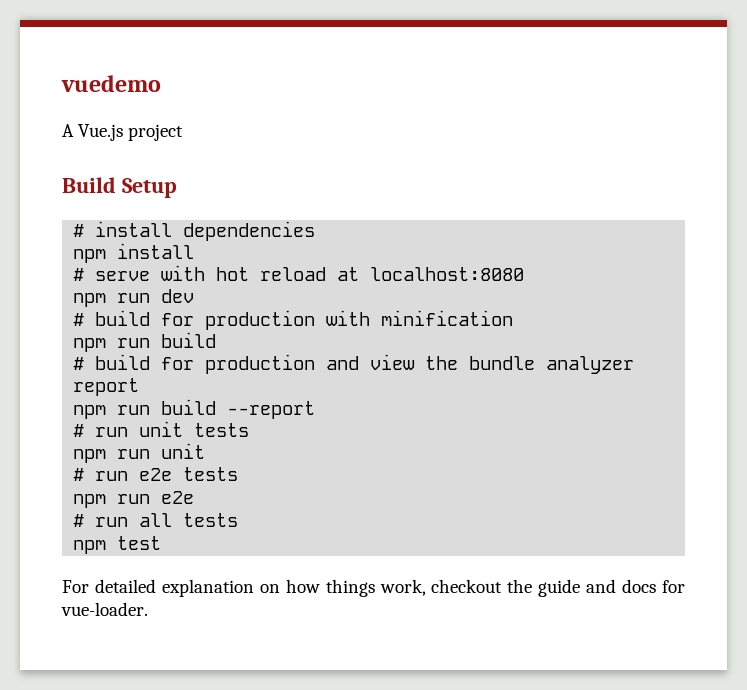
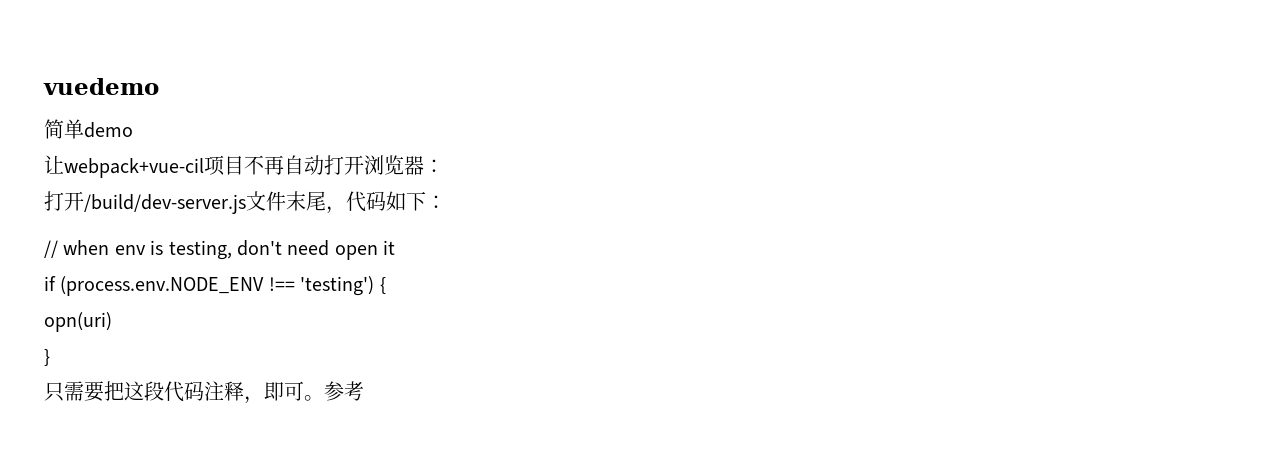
[62,124,184,141] [62,177,177,198] [73,221,316,241] [73,243,195,263] [73,265,525,281] [73,289,195,307] [73,310,514,330] [73,332,217,352] [73,354,635,374] [73,378,140,396] [73,399,316,419] [73,421,250,437] [73,443,206,463] [73,467,239,481] [73,491,195,508] [73,513,239,527] [73,536,162,554] [62,579,685,597] [61,602,148,616] A Vue.js project // Build Setup // # install dependencies // npm install // # serve with hot reload at localhost:8080 // npm run dev // # build for production with minification // npm run build // # build for production and view the bundle analyzer report // npm run build --report // # run unit tests // npm run unit // # run e2e tests // npm run e2e // # run all tests // npm test // For detailed explanation on how things work, checkout the guide and docs for vue-loader. -> [44,119,133,139] [44,155,444,178] [44,191,446,214] [44,240,396,260] [44,276,386,296] [44,312,112,332] [44,349,50,366] [44,381,364,404] 简单demo // 让webpack+vue-cil项目不再自动打开浏览器： // 打开/build/dev-server.js文件末尾，代码如下： // // when env is testing, don't need open it // if (process.env.NODE_ENV !== 'testing') { // opn(uri) // } // 只需要把这段代码注释，即可。参考

